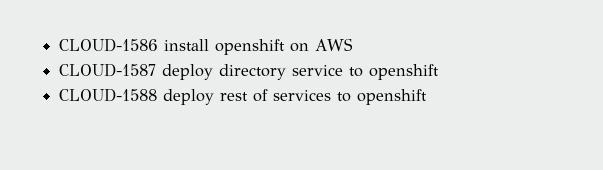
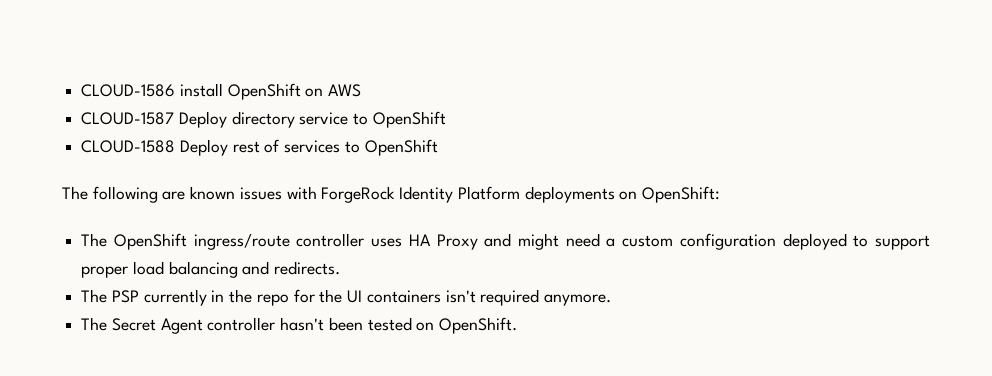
[215,39,286,55] openshift -> [227,83,301,100] OpenShift
[162,64,214,80] deploy -> [178,111,227,128] Deploy
[369,64,440,80] openshift -> [372,111,446,128] OpenShift
[163,89,215,105] deploy -> [179,139,228,156] Deploy
[357,89,428,105] openshift -> [364,139,438,156] [62,186,720,203] [81,233,930,250] [81,261,341,278] [81,289,611,306] [81,317,518,334] OpenShift // The following are known issues with ForgeRock Identity Platform deployments on OpenShift: // The OpenShift ingress/route controller uses HA Proxy and might need a custom configuration deployed to support proper load balancing and redirects. // The PSP currently in the repo for the UI containers isn't required anymore. // The Secret Agent controller hasn't been tested on OpenShift.

